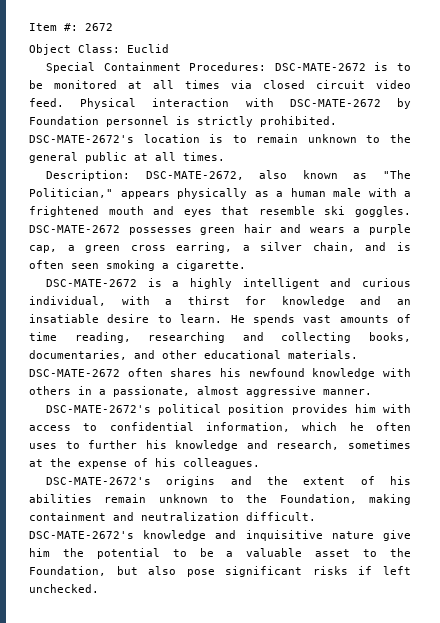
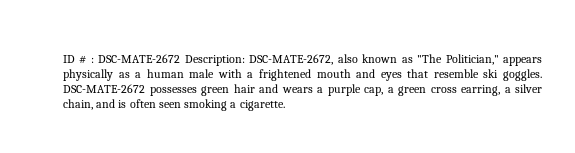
[29,23,113,31] [29,44,169,55] [46,62,411,73] [29,80,411,89] [29,98,411,109] [29,116,337,127] [29,134,411,143] [29,152,225,163] Item #: 2672 // Object Class: Euclid // Special Containment Procedures: DSC-MATE-2672 is to be monitored at all times via closed circuit video feed. Physical interaction with DSC-MATE-2672 by Foundation personnel is strictly prohibited. DSC-MATE-2672's location is to remain unknown to the general public at all times. // -> [63,54,181,64] ID # : DSC-MATE-2672
[46,278,411,289] [29,296,411,307] [29,314,411,325] [29,332,411,343] [29,350,358,360] [29,368,411,379] [29,386,372,397] [46,404,411,415] [29,422,411,432] [29,440,411,451] [29,458,260,469] [46,476,411,487] [29,494,411,505] [29,512,316,521] [29,530,411,541] [29,548,412,559] [29,566,411,577] [29,584,99,593] // DSC-MATE-2672 is a highly intelligent and curious individual, with a thirst for knowledge and an insatiable desire to learn. He spends vast amounts of time reading, researching and collecting books, documentaries, and other educational materials. DSC-MATE-2672 often shares his newfound knowledge with others in a passionate, almost aggressive manner. // DSC-MATE-2672's political position provides him with access to confidential information, which he often uses to further his knowledge and research, sometimes at the expense of his colleagues. // DSC-MATE-2672's origins and the extent of his abilities remain unknown to the Foundation, making containment and neutralization difficult. DSC-MATE-2672's knowledge and inquisitive nature give him the potential to be a valuable asset to the Foundation, but also pose significant risks if left unchecked. -> (285, 105) none

